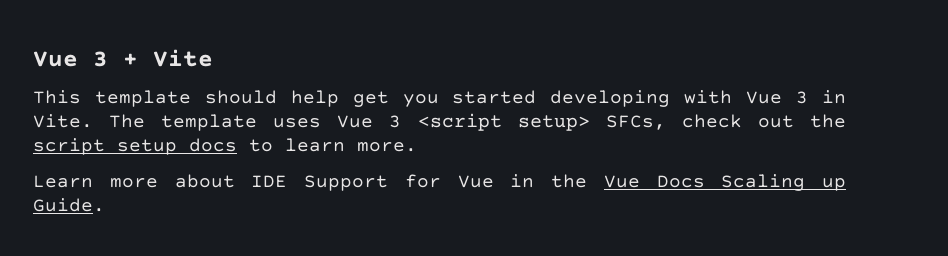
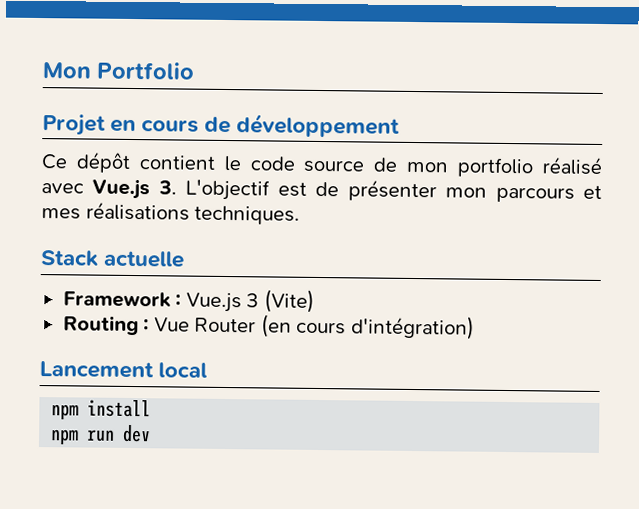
[33,49,213,67] [33,90,846,107] [33,113,846,131] [33,138,417,155] [33,174,846,191] [33,198,105,212] Vue 3 + Vite // This template should help get you started developing with Vue 3 in Vite. The template uses Vue 3 <script setup> SFCs, check out the script setup docs to learn more. // Learn more about IDE Support for Vue in the Vue Docs Scaling up Guide. -> [42,61,196,80] [42,113,401,138] [41,151,604,178] [41,178,603,203] [41,201,301,225] [40,250,186,268] [62,289,315,313] [62,314,475,340] [39,361,208,379] [51,399,152,420] [50,424,152,445] Mon Portfolio // Projet en cours de développement // Ce dépôt contient le code source de mon portfolio réalisé avec Vue.js 3. L'objectif est de présenter mon parcours et mes réalisations techniques. // Stack actuelle // Framework : Vue.js 3 (Vite) // Routing : Vue Router (en cours d'intégration) // Lancement local // npm install // npm run dev

